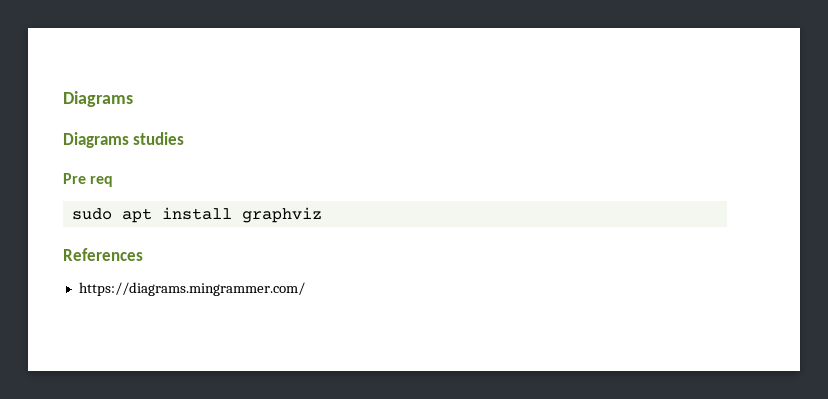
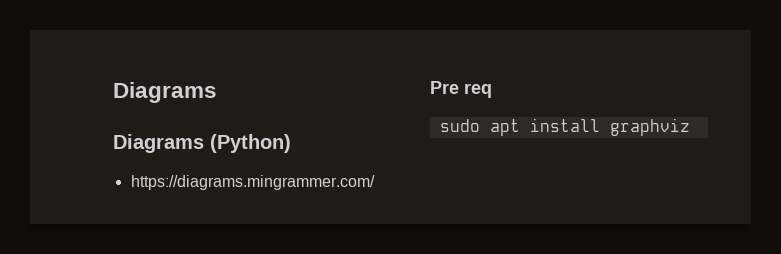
[133,132,185,145] studies -> [210,134,291,153] [130,175,375,190] (Python) // https://diagrams.mingrammer.com/
[63,248,143,261] [78,282,305,296] // References // https://diagrams.mingrammer.com/ -> (690, 127) none

